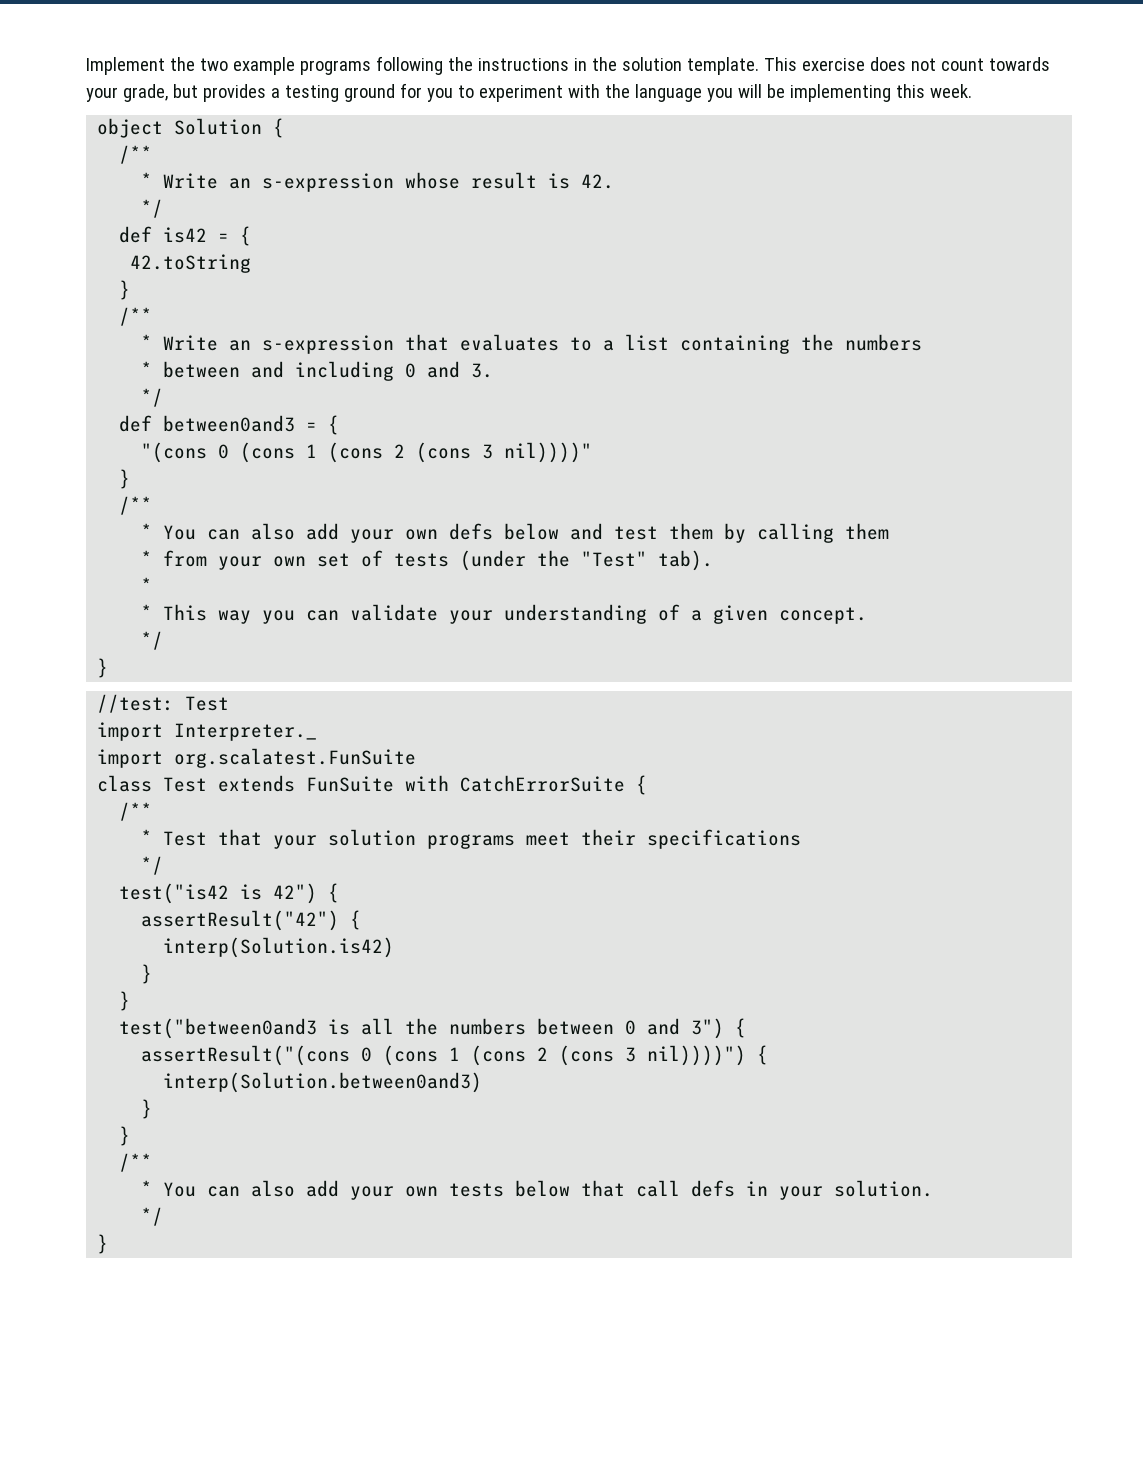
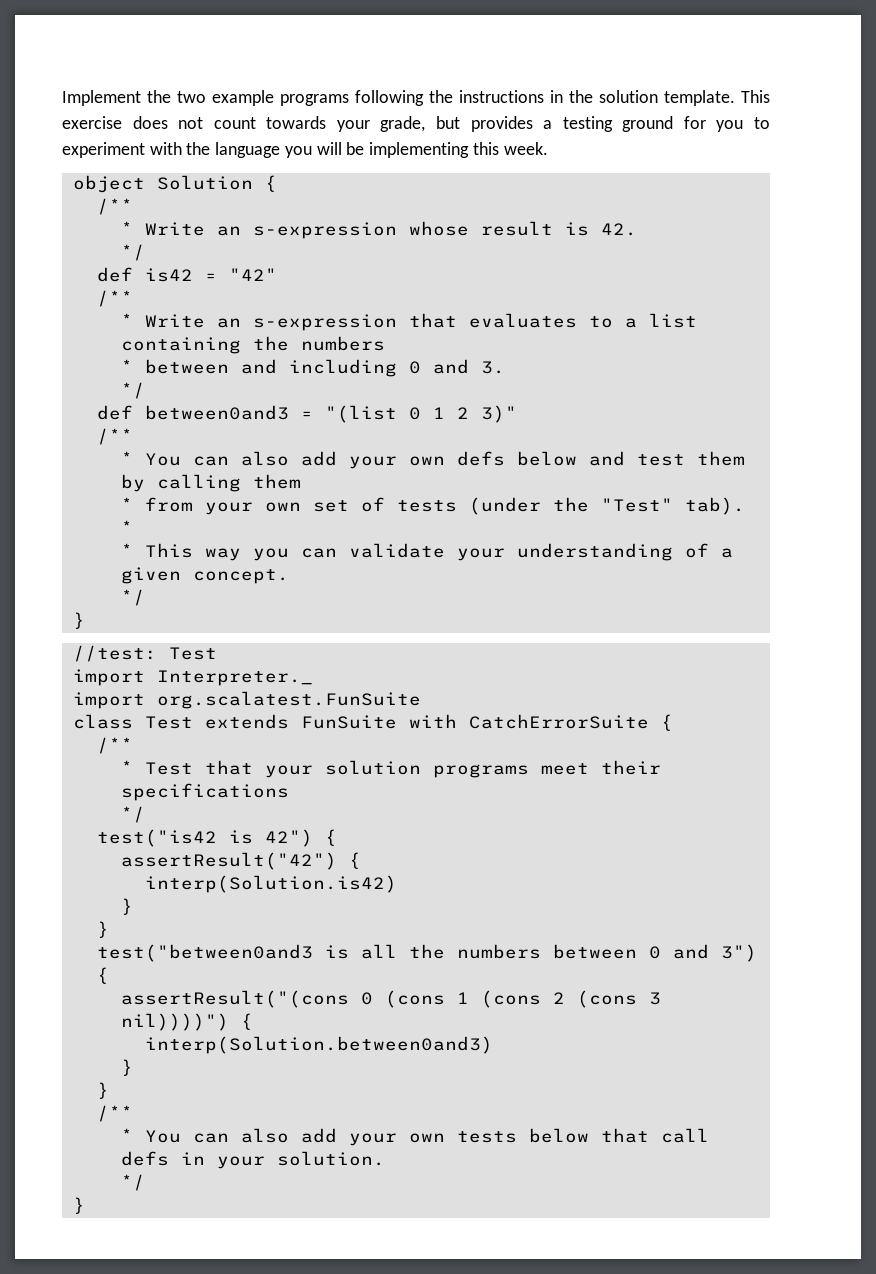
[240,226,252,246] [130,254,252,273] [119,280,131,300] { // 42.toString // } -> [228,268,277,281] "42"
[328,415,340,435] [141,442,593,463] [119,469,131,489] { // "(cons 0 (cons 1 (cons 2 (cons 3 nil))))" // } -> [324,405,517,423] "(list 0 1 2 3)"

